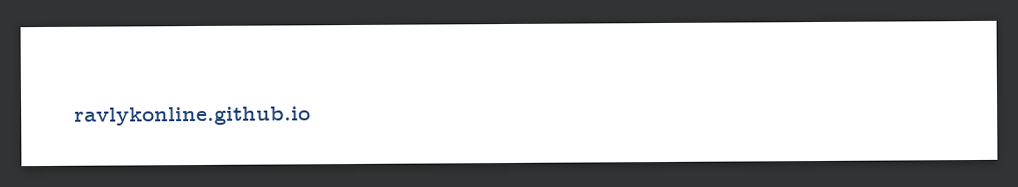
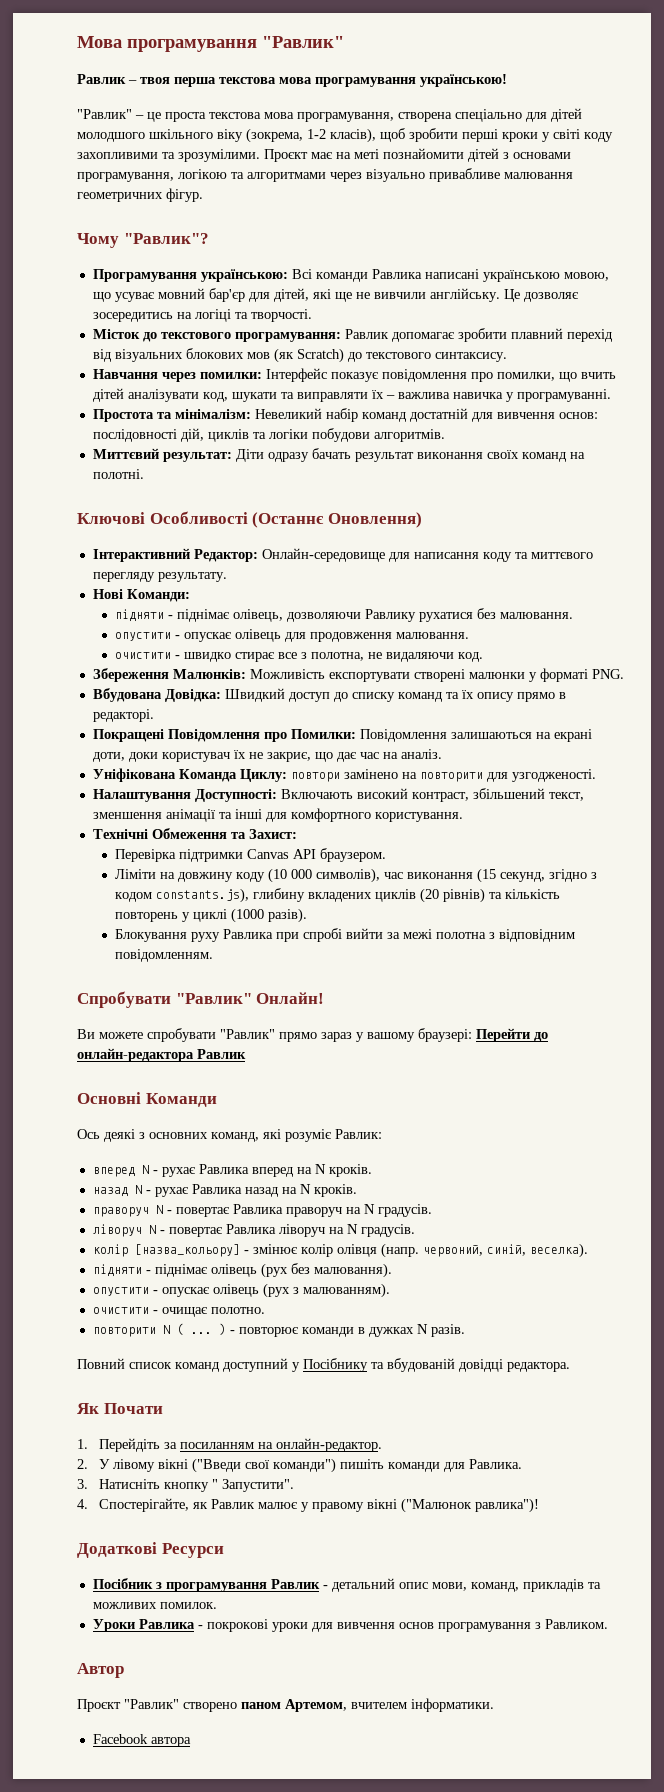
[74,106,311,126] ravlykonline.github.io -> [77,36,344,52] [77,74,507,87] [77,108,582,122] [77,128,613,143] [77,148,571,162] [77,168,573,182] [77,188,203,202] [77,233,209,248] [92,269,609,282] [92,288,578,302] [92,309,312,322] [92,328,613,342] [92,348,507,363] [92,368,616,382] [92,388,611,402] [92,408,598,422] [92,428,445,442] [92,448,585,462] [92,469,144,479] [77,511,422,528] [92,548,593,562] [92,572,227,582] [92,589,190,602] [115,608,574,622] [115,629,470,642] [115,652,484,662] [92,668,624,682] [92,688,566,702] [92,709,154,722] [92,729,592,742] [92,749,442,762] [92,768,596,782] [92,788,584,802] [92,808,463,822] [92,828,297,839] [115,848,387,862] [115,868,598,883] [115,888,561,903] [115,908,308,923] [115,928,576,942] [115,949,214,962] [77,991,325,1008] [77,1028,548,1042] [77,1048,246,1062] [77,1092,217,1107] [77,1129,382,1142] [92,1164,372,1177] [92,1184,357,1197] [92,1204,432,1217] [92,1224,415,1237] [92,1243,588,1258] [92,1263,392,1278] [92,1283,390,1298] [92,1307,265,1317] [92,1323,465,1337] [77,1358,570,1372] [77,1403,163,1414] [77,1438,383,1452] [77,1458,523,1473] [77,1479,295,1492] [77,1498,540,1513] [77,1542,224,1558] [92,1578,601,1592] [92,1602,217,1609] [92,1619,608,1632] [77,1663,124,1678] [77,1698,494,1712] [92,1734,191,1747] Мова програмування "Равлик" // Равлик – твоя перша текстова мова програмування українською! // "Равлик" – це проста текстова мова програмування, створена спеціально для дітей молодшого шкільного віку (зокрема, 1-2 класів), щоб зробити перші кроки у світі коду захопливими та зрозумілими. Проєкт має на меті познайомити дітей з основами програмування, логікою та алгоритмами через візуально привабливе малювання геометричних фігур. // Чому "Равлик"? // Програмування українською: Всі команди Равлика написані українською мовою, що усуває мовний бар'єр для дітей, які ще не вивчили англійську. Це дозволяє зосередитись на логіці та творчості. // Місток до текстового програмування: Равлик допомагає зробити плавний перехід від візуальних блокових мов (як Scratch) до текстового синтаксису. // Навчання через помилки: Інтерфейс показує повідомлення про помилки, що вчить дітей аналізувати код, шукати та виправляти їх – важлива навичка у програмуванні. // Простота та мінімалізм: Невеликий набір команд достатній для вивчення основ: послідовності дій, циклів та логіки побудови алгоритмів. // Миттєвий результат: Діти одразу бачать результат виконання своїх команд на полотні. // Ключові Особливості (Останнє Оновлення) // Інтерактивний Редактор: Онлайн-середовище для написання коду та миттєвого перегляду результату. // Нові Команди: // підняти - піднімає олівець, дозволяючи Равлику рухатися без малювання. // опустити - опускає олівець для продовження малювання. // очистити - швидко стирає все з полотна, не видаляючи код. // Збереження Малюнків: Можливість експортувати створені малюнки у форматі PNG. // Вбудована Довідка: Швидкий доступ до списку команд та їх опису прямо в редакторі. // Покращені Повідомлення про Помилки: Повідомлення залишаються на екрані доти, доки користувач їх не закриє, що дає час на аналіз. // Уніфікована Команда Циклу: повтори замінено на повторити для узгодженості. // Налаштування Доступності: Включають високий контраст, збільшений текст, зменшення анімації та інші для комфортного користування. // Технічні Обмеження та Захист: // Перевірка підтримки Canvas API браузером. // Ліміти на довжину коду (10 000 символів), час виконання (15 секунд, згідно з кодом constants.js), глибину вкладених циклів (20 рівнів) та кількість повторень у циклі (1000 разів). // Блокування руху Равлика при спробі вийти за межі полотна з відповідним повідомленням. // Спробувати "Равлик" Онлайн! // Ви можете спробувати "Равлик" прямо зараз у вашому браузері: Перейти до онлайн-редактора Равлик // Основні Команди // Ось деякі з основних команд, які розуміє Равлик: // вперед N - рухає Равлика вперед на N кроків. // назад N - рухає Равлика назад на N кроків. // праворуч N - повертає Равлика праворуч на N градусів. // ліворуч N - повертає Равлика ліворуч на N градусів. // колір [назва_кольору] - змінює колір олівця (напр. червоний, синій, веселка). // підняти - піднімає олівець (рух без малювання). // опустити - опускає олівець (рух з малюванням). // очистити - очищає полотно. // повторити N ( ... ) - повторює команди в дужках N разів. // Повний список команд доступний у Посібнику та вбудованій довідці редактора. // Як Почати // 1. Перейдіть за посиланням на онлайн-редактор. // 2. У лівому вікні ("Введи свої команди") пишіть команди для Равлика. // 3. Натисніть кнопку " Запустити". // 4. Спостерігайте, як Равлик малює у правому вікні ("Малюнок равлика")! // Додаткові Ресурси // Посібник з програмування Равлик - детальний опис мови, команд, прикладів та можливих помилок. // Уроки Равлика - покрокові уроки для вивчення основ програмування з Равликом. // Автор // Проєкт "Равлик" створено паном Артемом, вчителем інформатики. // Facebook автора

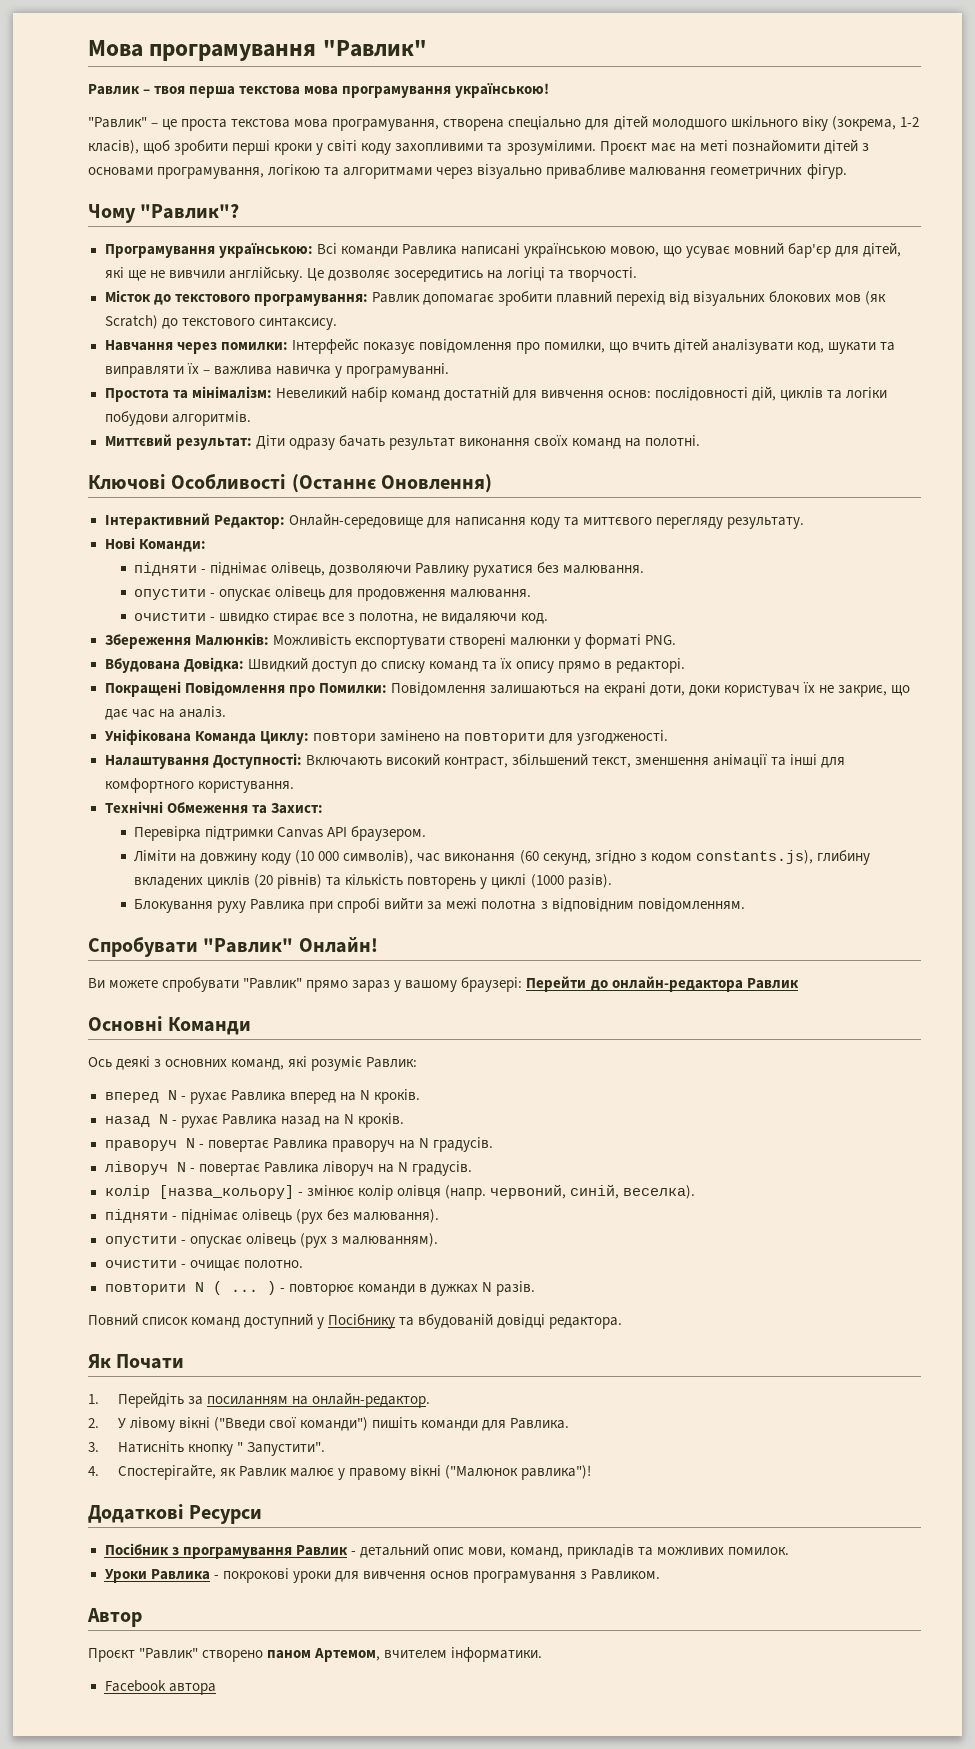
[477,868,497,883] (15 -> [519,850,539,864] (60

